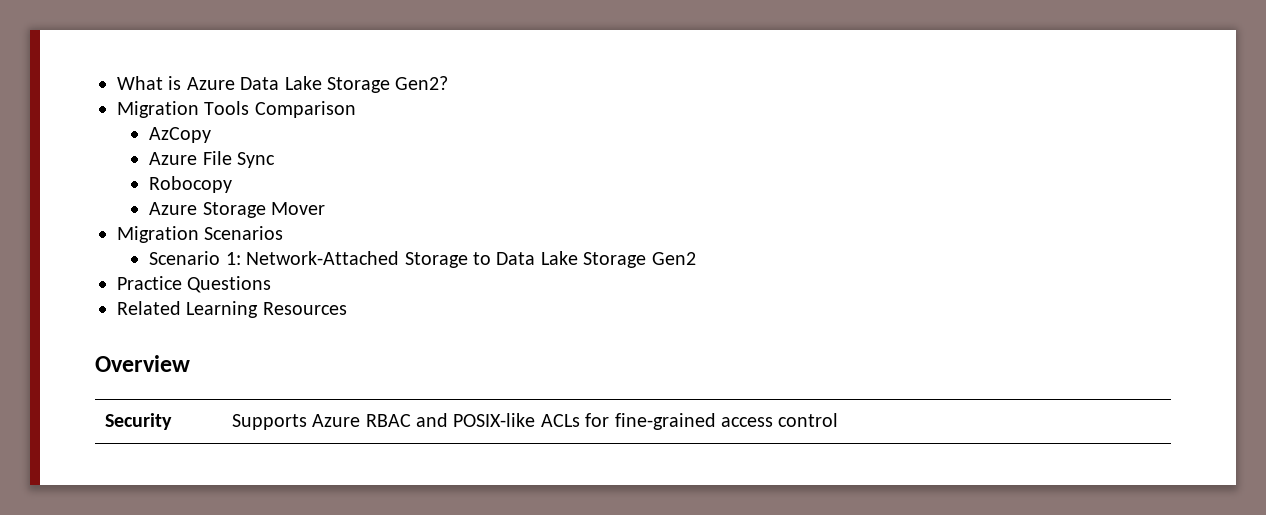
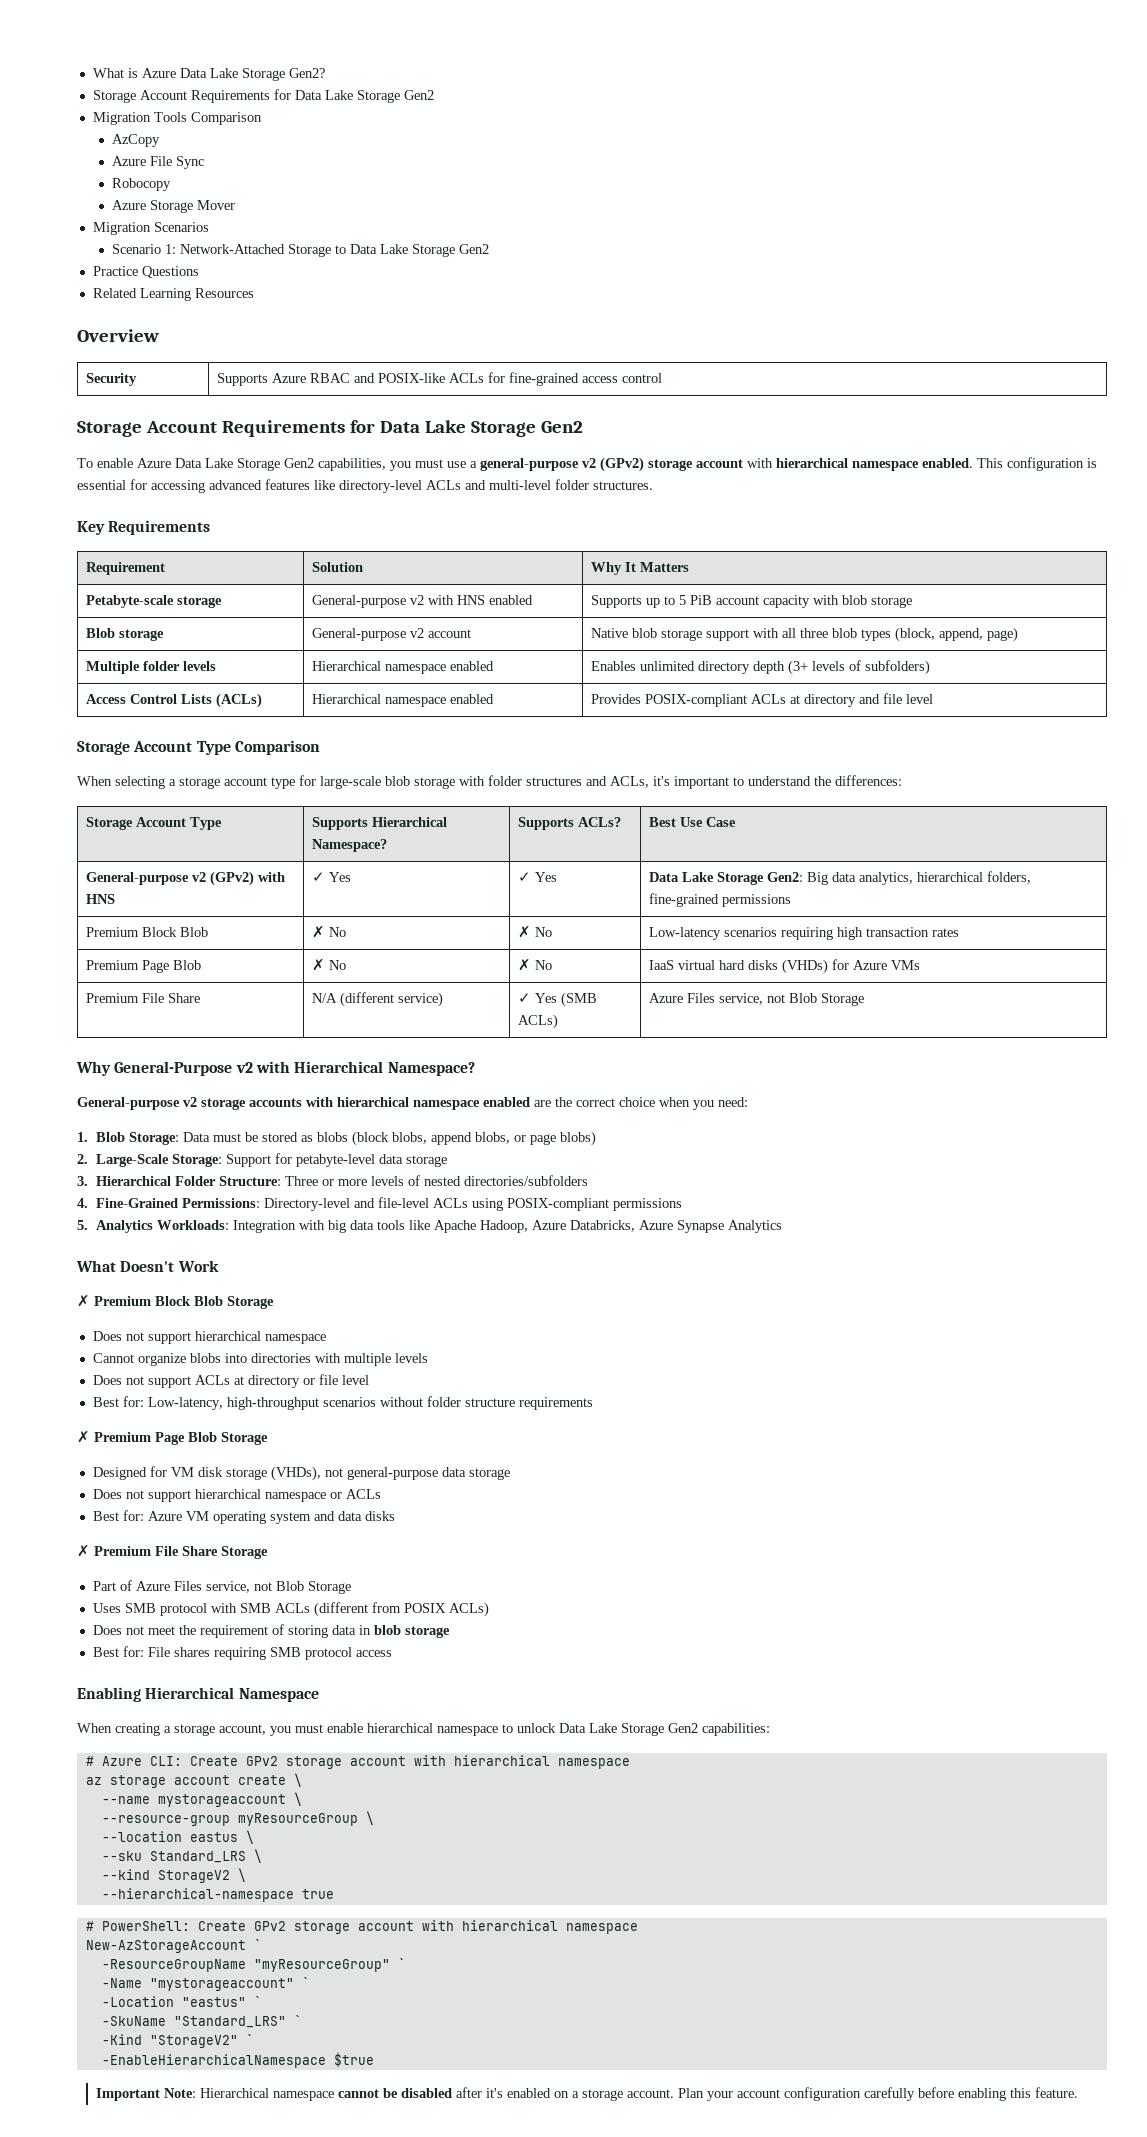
(449, 83) none -> [92,89,434,103] // Storage Account Requirements for Data Lake Storage Gen2
(839, 420) none -> [77,420,583,437] [77,457,1097,472] [77,479,653,493] [77,520,211,535] [86,562,166,575] [312,562,364,572] [591,562,690,575] [86,595,223,608] [312,595,534,608] [591,595,913,608] [86,628,165,641] [312,628,472,641] [591,627,1019,642] [86,661,217,674] [312,661,495,674] [591,660,931,675] [86,693,263,708] [312,694,495,707] [591,693,934,707] [77,740,320,755] [77,775,902,789] [86,817,223,830] [312,817,448,830] [312,839,388,852] [518,817,622,830] [649,817,737,827] [86,871,286,886] [86,894,116,904] [312,872,352,882] [518,872,558,882] [649,871,1032,885] [649,893,792,907] [86,927,209,937] [312,926,347,938] [518,926,553,938] [649,927,960,940] [86,960,202,973] [312,959,347,971] [518,959,553,971] [649,959,921,974] [86,993,201,1003] [312,992,444,1007] [518,992,598,1007] [518,1014,559,1029] [649,993,865,1006] [76,1061,475,1076] [77,1097,748,1110] [77,1131,596,1146] [77,1153,447,1167] [77,1175,588,1186] [77,1197,682,1211] [77,1220,782,1233] [76,1260,219,1272] [77,1295,274,1309] [92,1331,326,1344] [92,1353,428,1366] [92,1374,369,1388] [92,1396,593,1410] [77,1431,268,1445] [92,1466,510,1481] [92,1489,381,1502] [92,1510,395,1524] [77,1545,268,1559] [92,1580,351,1594] [92,1602,489,1617] [92,1624,450,1638] [92,1646,392,1660] [77,1687,319,1702] [77,1723,770,1736] [85,1755,630,1769] [85,1773,302,1788] [101,1792,302,1807] [101,1811,374,1826] [101,1830,254,1844] [101,1849,262,1863] [101,1868,246,1883] [101,1888,334,1902] [85,1920,638,1934] [85,1939,262,1953] [101,1958,406,1972] [101,1977,310,1991] [101,1996,262,2007] [101,2015,302,2028] [101,2034,254,2048] [101,2052,374,2068] [95,2087,1078,2101] // Storage Account Requirements for Data Lake Storage Gen2 // To enable Azure Data Lake Storage Gen2 capabilities, you must use a general-purpose v2 (GPv2) storage account with hierarchical namespace enabled. This configuration is essential for accessing advanced features like directory-level ACLs and multi-level folder structures. // Key Requirements // Requirement | Solution | Why It Matters // Petabyte-scale storage | General-purpose v2 with HNS enabled | Supports up to 5 PiB account capacity with blob storage // Blob storage | General-purpose v2 account | Native blob storage support with all three blob types (block, append, page) // Multiple folder levels | Hierarchical namespace enabled | Enables unlimited directory depth (3+ levels of subfolders) // Access Control Lists (ACLs) | Hierarchical namespace enabled | Provides POSIX-compliant ACLs at directory and file level // Storage Account Type Comparison // When selecting a storage account type for large-scale blob storage with folder structures and ACLs, it's important to understand the differences: // Storage Account Type | Supports Hierarchical Namespace? | Supports ACLs? | Best Use Case // General-purpose v2 (GPv2) with HNS | ✓ Yes | ✓ Yes | Data Lake Storage Gen2: Big data analytics, hierarchical folders, fine-grained permissions // Premium Block Blob | ✗ No | ✗ No | Low-latency scenarios requiring high transaction rates // Premium Page Blob | ✗ No | ✗ No | IaaS virtual hard disks (VHDs) for Azure VMs // Premium File Share | N/A (different service) | ✓ Yes (SMB ACLs) | Azure Files service, not Blob Storage // Why General-Purpose v2 with Hierarchical Namespace? // General-purpose v2 storage accounts with hierarchical namespace enabled are the correct choice when you need: // 1. Blob Storage: Data must be stored as blobs (block blobs, append blobs, or page blobs) // 2. Large-Scale Storage: Support for petabyte-level data storage // 3. Hierarchical Folder Structure: Three or more levels of nested directories/subfolders // 4. Fine-Grained Permissions: Directory-level and file-level ACLs using POSIX-compliant permissions // 5. Analytics Workloads: Integration with big data tools like Apache Hadoop, Azure Databricks, Azure Synapse Analytics // What Doesn't Work // ✗ Premium Block Blob Storage // Does not support hierarchical namespace // Cannot organize blobs into directories with multiple levels // Does not support ACLs at directory or file level // Best for: Low-latency, high-throughput scenarios without folder structure requirements // ✗ Premium Page Blob Storage // Designed for VM disk storage (VHDs), not general-purpose data storage // Does not support hierarchical namespace or ACLs // Best for: Azure VM operating system and data disks // ✗ Premium File Share Storage // Part of Azure Files service, not Blob Storage // Uses SMB protocol with SMB ACLs (different from POSIX ACLs) // Does not meet the requirement of storing data in blob storage // Best for: File shares requiring SMB protocol access // Enabling Hierarchical Namespace // When creating a storage account, you must enable hierarchical namespace to unlock Data Lake Storage Gen2 capabilities: // # Azure CLI: Create GPv2 storage account with hierarchical namespace // az storage account create \ // --name mystorageaccount \ // --resource-group myResourceGroup \ // --location eastus \ // --sku Standard_LRS \ // --kind StorageV2 \ // --hierarchical-namespace true // # PowerShell: Create GPv2 storage account with hierarchical namespace // New-AzStorageAccount ` // -ResourceGroupName "myResourceGroup" ` // -Name "mystorageaccount" ` // -Location "eastus" ` // -SkuName "Standard_LRS" ` // -Kind "StorageV2" ` // -EnableHierarchicalNamespace $true // Important Note: Hierarchical namespace cannot be disabled after it's enabled on a storage account. Plan your account configuration carefully before enabling this feature.

